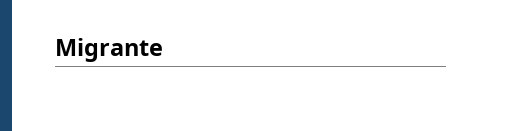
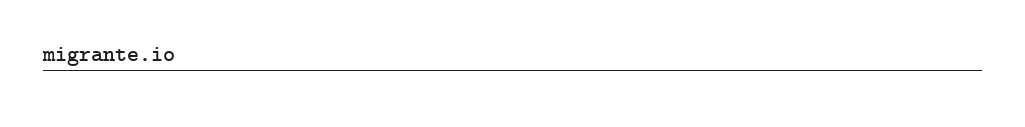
[55,38,163,62] Migrante -> [42,47,175,66] migrante.io

